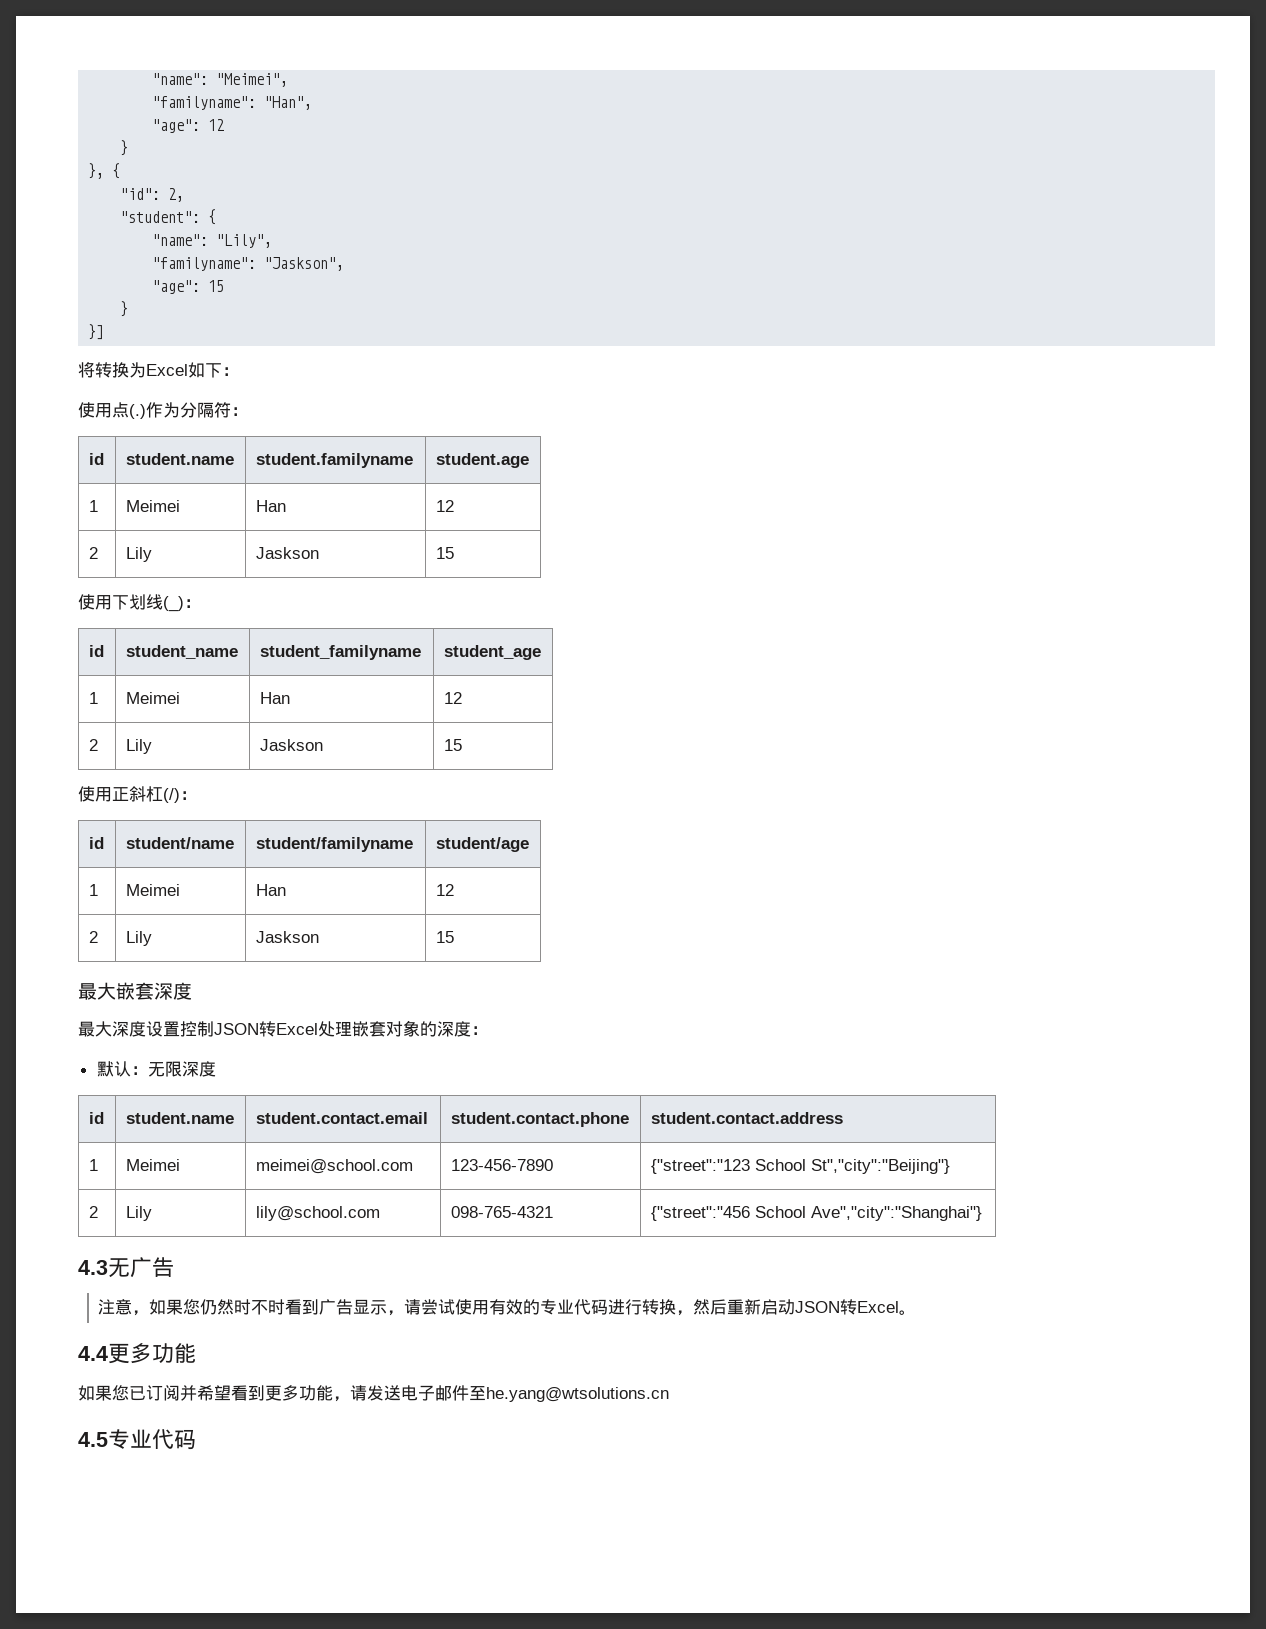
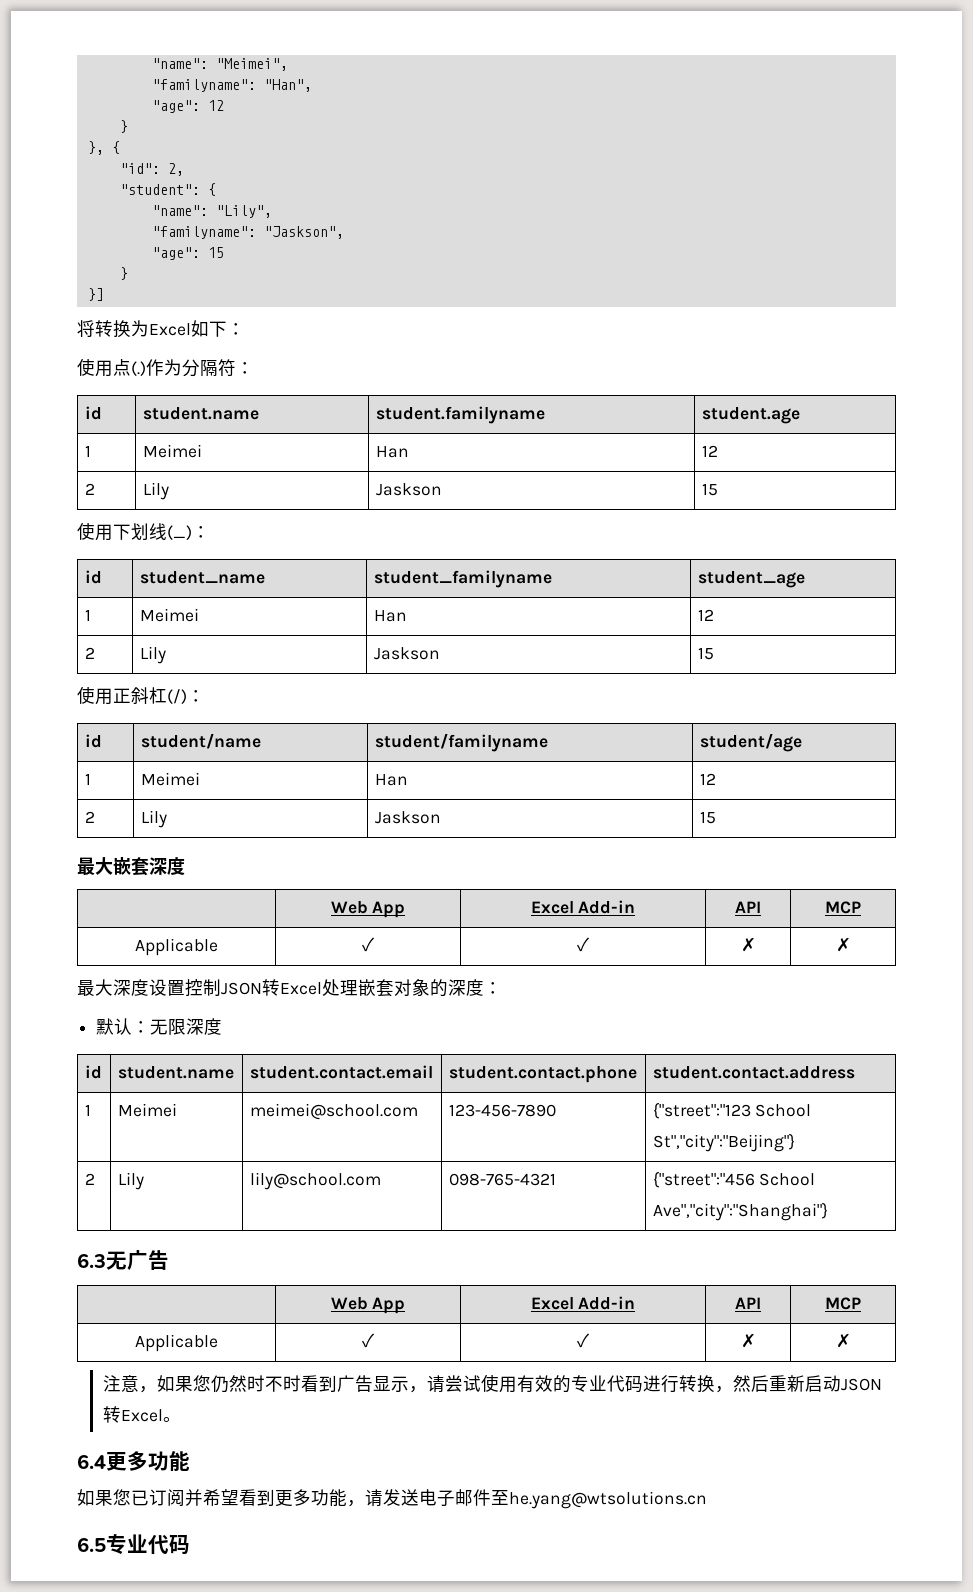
(192, 991) none -> [330,901,406,918] [530,900,636,914] [735,901,761,913] [825,901,861,914] [135,938,218,956] [362,937,375,952] [577,937,590,952] [740,937,756,952] [835,937,851,952] // | Web App | Excel Add-in | API | MCP // Applicable | ✓ | ✓ | ✗ | ✗
[78,1260,108,1275] 4.3 -> [77,1253,106,1268] 6.3
(174, 1267) none -> [330,1297,406,1314] [530,1296,636,1310] [735,1297,761,1309] [825,1297,861,1310] [135,1334,218,1352] [362,1333,375,1348] [577,1333,590,1348] [740,1333,756,1348] [835,1333,851,1348] // | Web App | Excel Add-in | API | MCP // Applicable | ✓ | ✓ | ✗ | ✗
[78,1346,108,1361] 4.4 -> [77,1454,106,1469] 6.4
[78,1432,108,1447] 4.5 -> [77,1537,106,1552] 6.5

